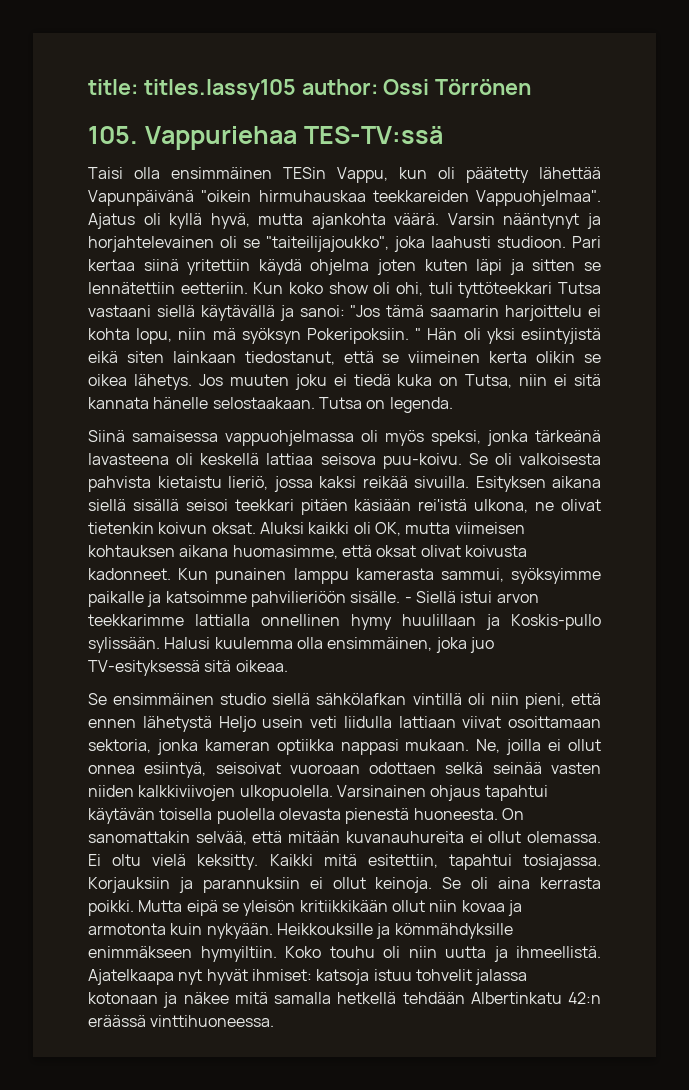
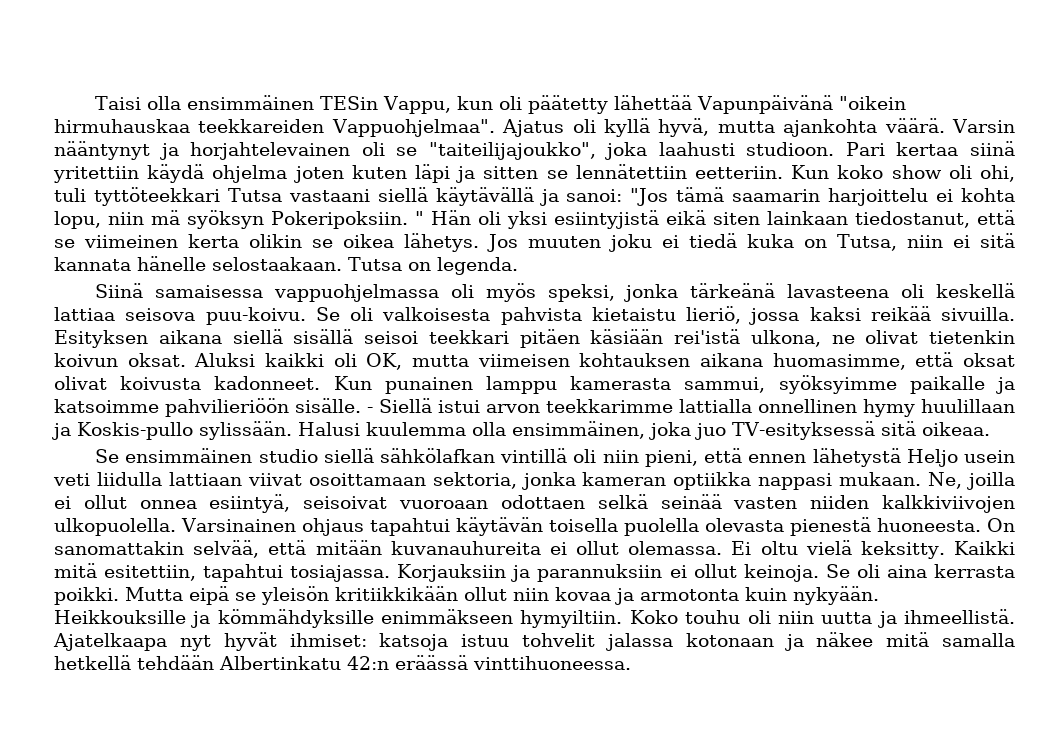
[88,79,532,100] [88,126,443,150] title: titles.lassy105 author: Ossi Törrönen // 105. Vappuriehaa TES-TV:ssä // -> (95, 103) none

